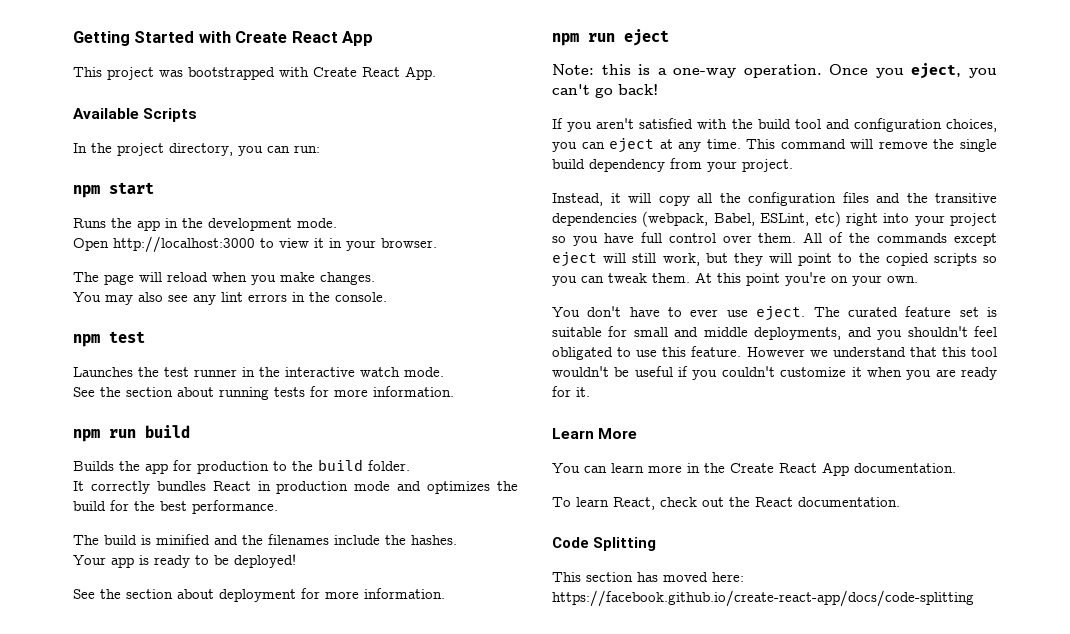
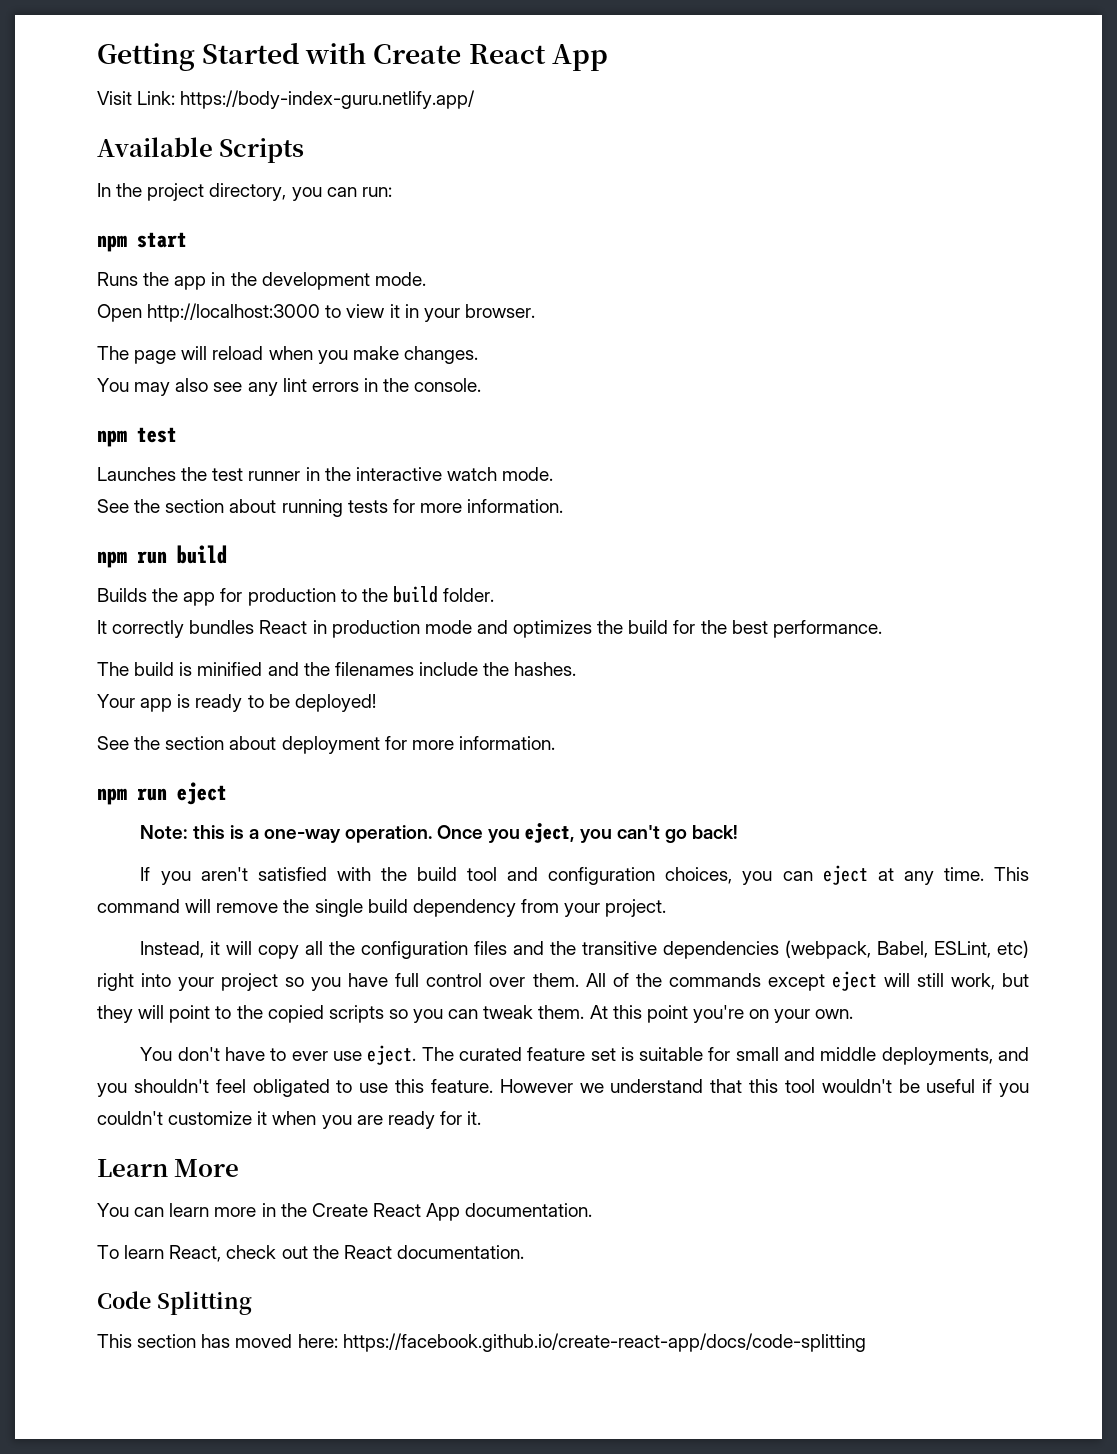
[73,66,436,80] This project was bootstrapped with Create React App. -> [97,90,476,109] Visit Link: https://body-index-guru.netlify.app/

